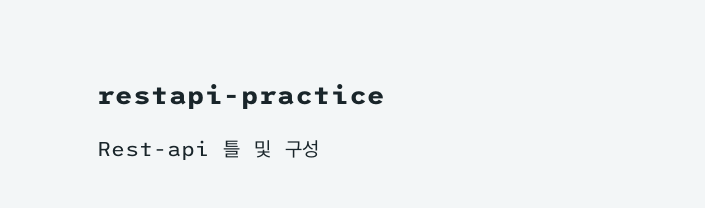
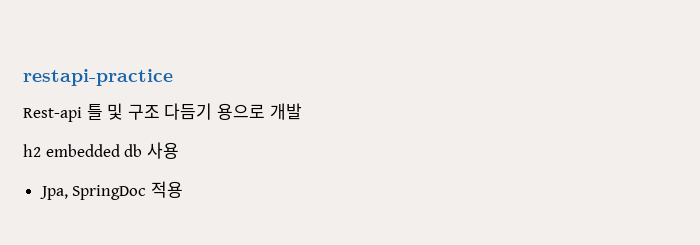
[285,140,319,158] 구성 -> [127,103,302,120] [23,142,179,159] [39,181,183,200] 구조 다듬기 용으로 개발 // h2 embedded db 사용 // Jpa, SpringDoc 적용

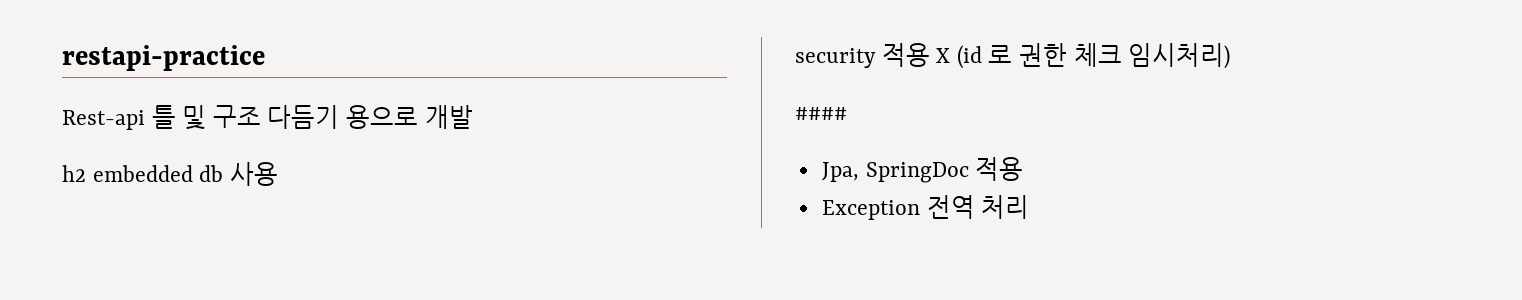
(179, 150) none -> [795,43,1231,69] [795,107,847,120] // security 적용 X (id 로 권한 체크 임시처리) // ####
(183, 189) none -> [821,195,1030,220] // Exception 전역 처리

